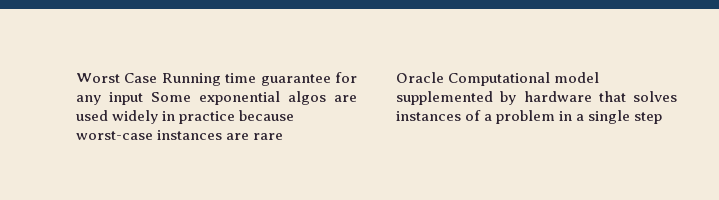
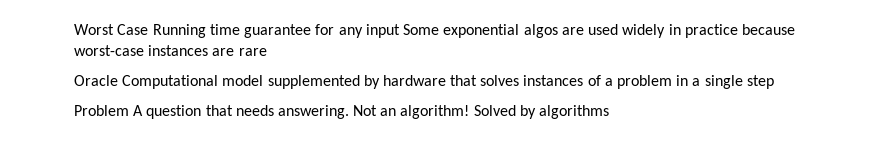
(663, 118) none -> [74,105,610,119] // Problem A question that needs answering. Not an algorithm! Solved by algorithms

